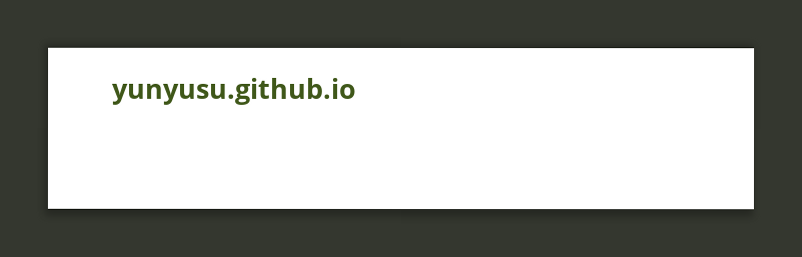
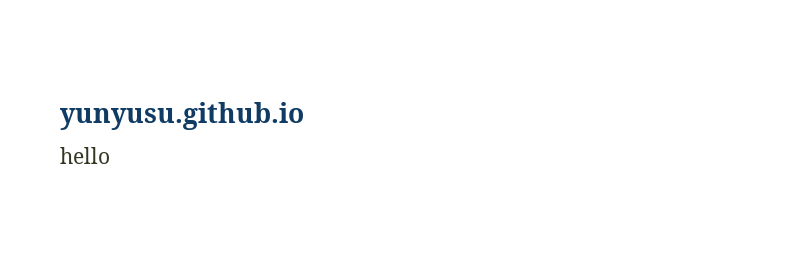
(357, 91) none -> [60,147,110,164] // hello

